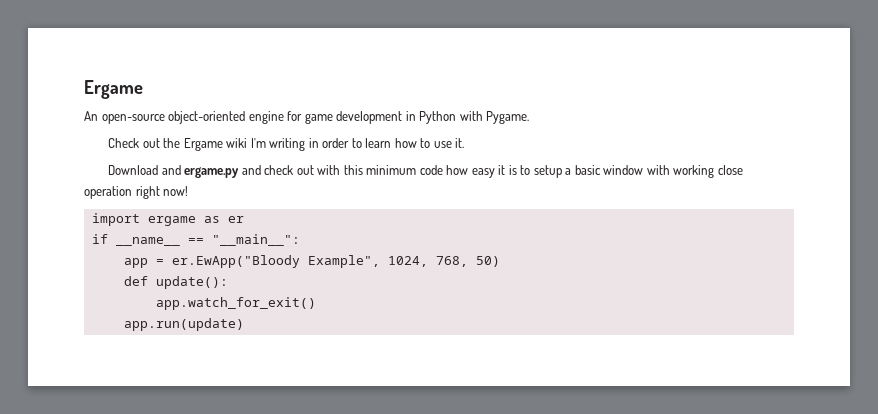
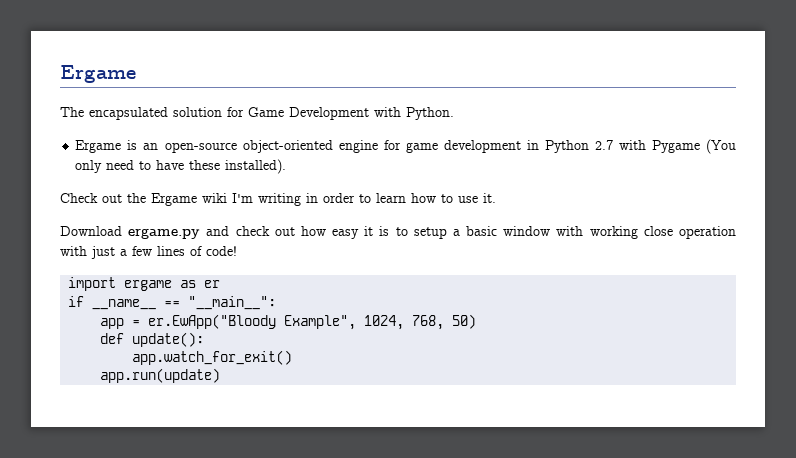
[84,111,98,121] An -> [60,107,454,120] [75,140,159,153] The encapsulated solution for Game Development with Python. // Ergame is an
[459,111,530,124] with Pygame. -> [594,139,737,154] [75,159,287,174] 2.7 with Pygame (You only need to have these installed).
[161,165,181,175] and -> (122, 231) none
[317,165,443,175] with this minimum code -> (295, 231) none
[135,186,189,199] right now! -> [60,246,237,259] with just a few lines of code!

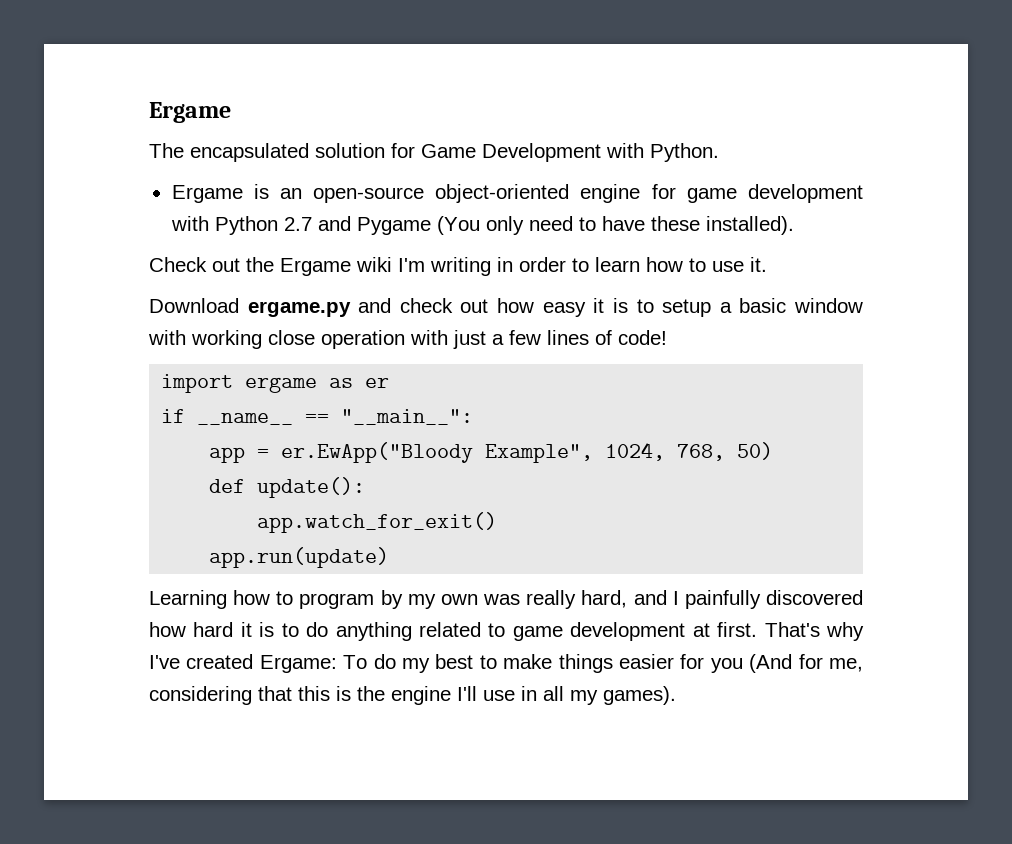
[526,140,539,150] in -> [170,216,209,231] with
[618,140,646,150] with -> [317,216,351,231] and
(221, 375) none -> [149,590,863,609] [149,622,865,641] [149,654,863,673] [149,686,676,705] // Learning how to program by my own was really hard, and I painfully discovered how hard it is to do anything related to game development at first. That's why I've created Ergame: To do my best to make things easier for you (And for me, considering that this is the engine I'll use in all my games).

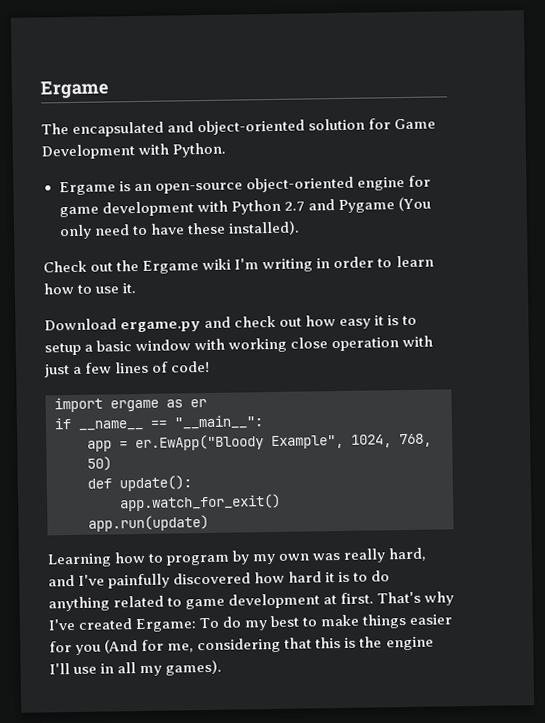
(309, 152) none -> [167,119,306,136] and object-oriented
[672,591,679,605] I -> [78,574,106,586] I've

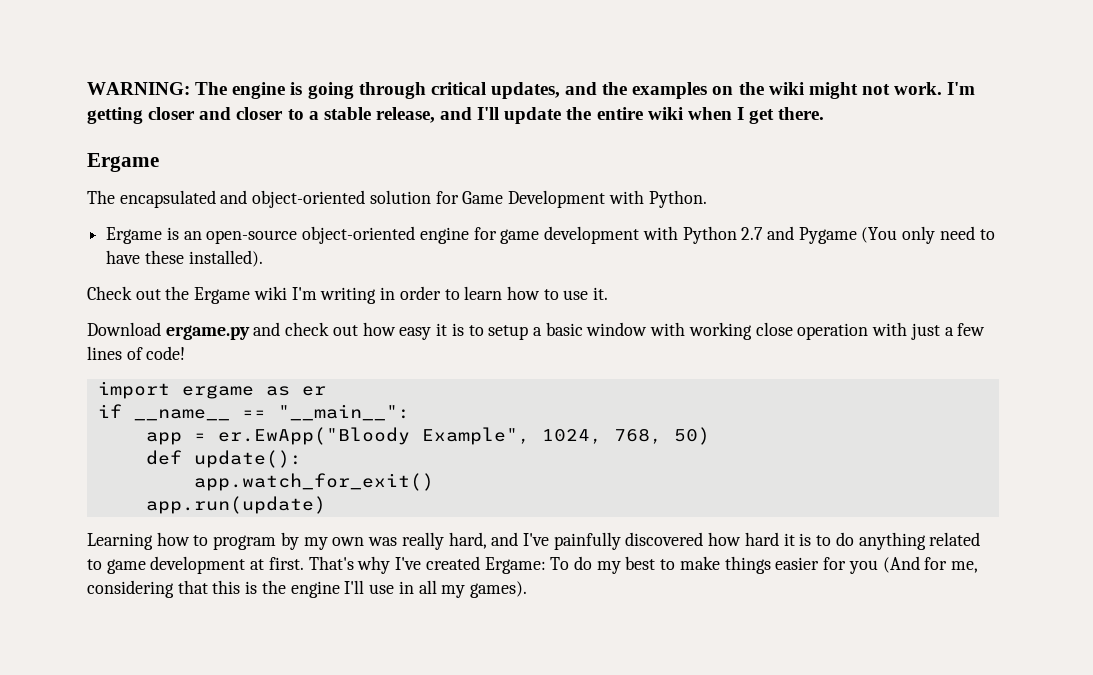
(40, 89) none -> [87,82,976,99] [87,107,825,124] WARNING: The engine is going through critical updates, and the examples on the wiki might not work. I'm getting closer and closer to a stable release, and I'll update the entire wiki when I get there. //

